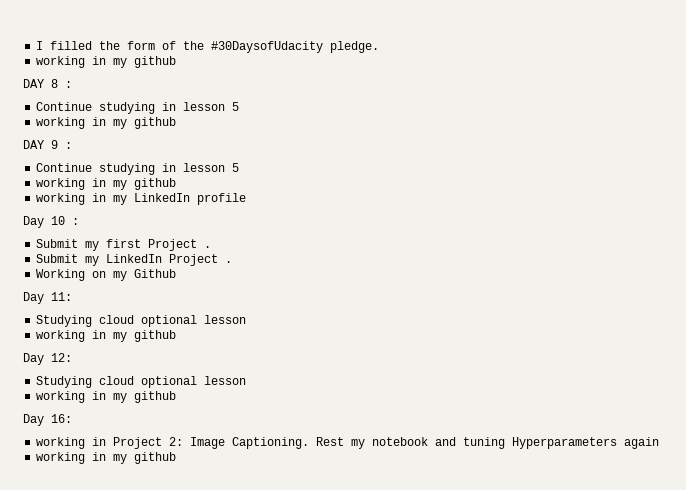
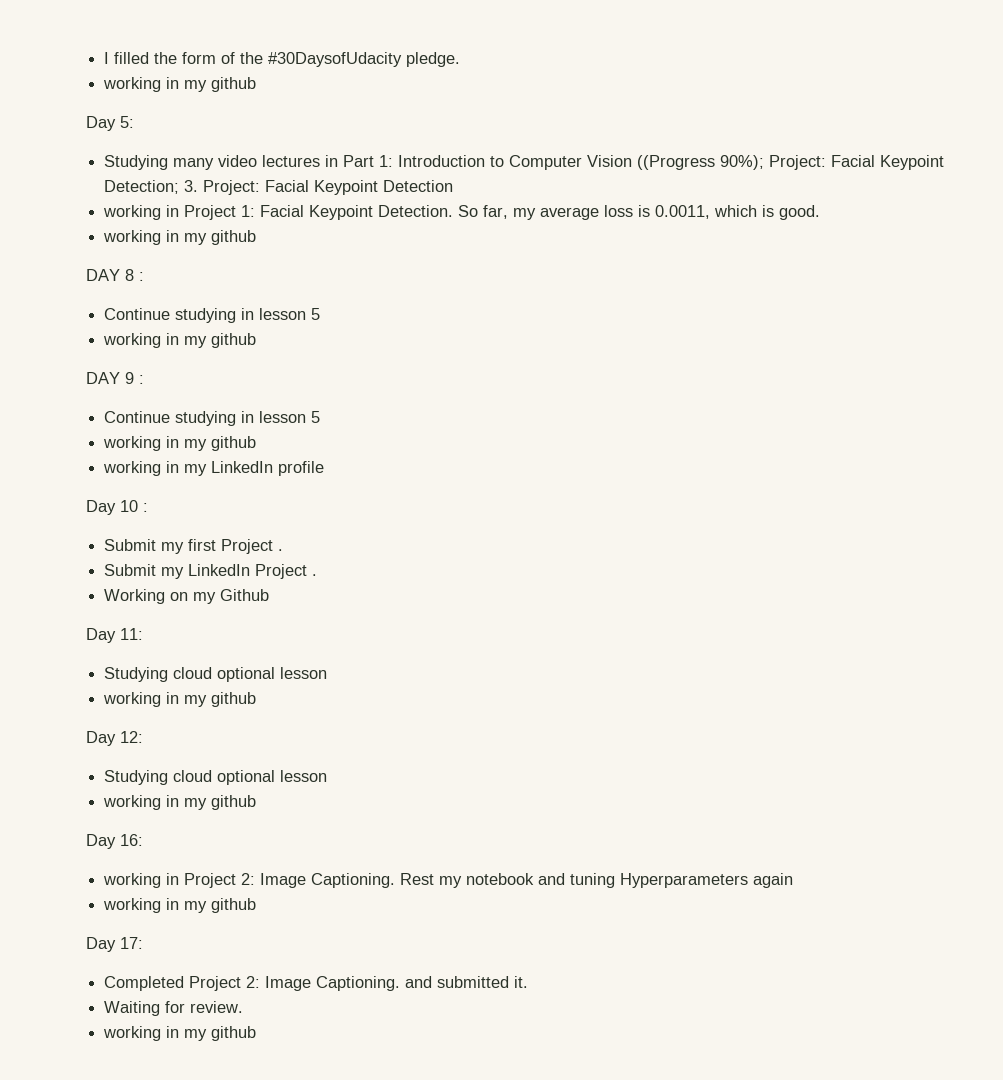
(177, 62) none -> [86,116,134,131] [104,155,945,170] [104,180,454,195] [103,205,821,220] [103,230,257,245] // Day 5: // Studying many video lectures in Part 1: Introduction to Computer Vision ((Progress 90%); Project: Facial Keypoint Detection; 3. Project: Facial Keypoint Detection // working in Project 1: Facial Keypoint Detection. So far, my average loss is 0.0011, which is good. // working in my github
(177, 458) none -> [86,937,143,952] [104,976,529,991] [104,1001,244,1016] [103,1026,257,1041] // Day 17: // Completed Project 2: Image Captioning. and submitted it. // Waiting for review. // working in my github

